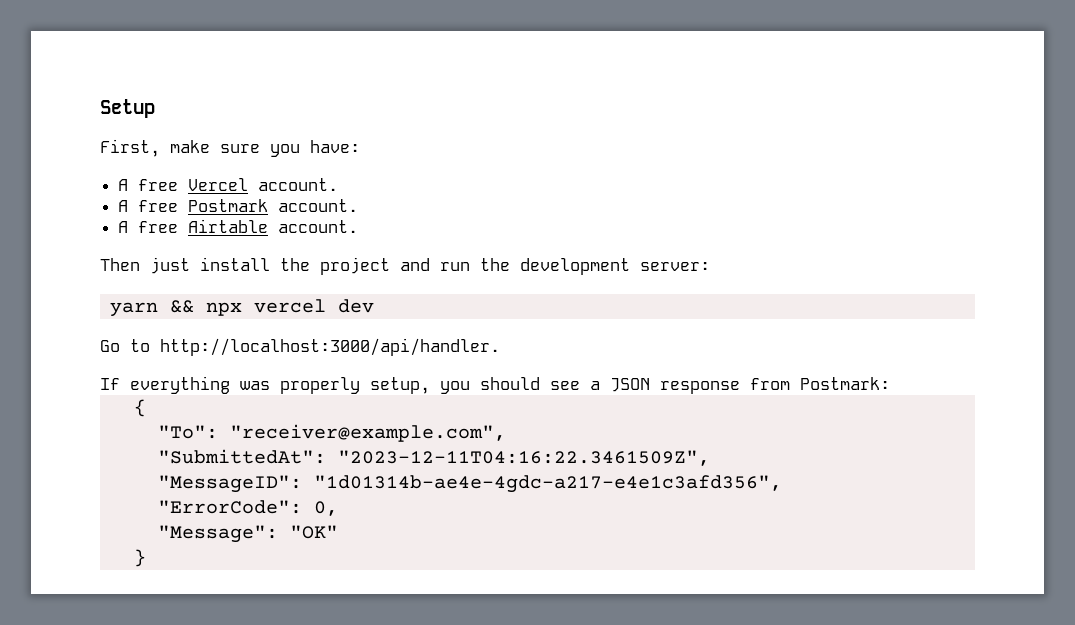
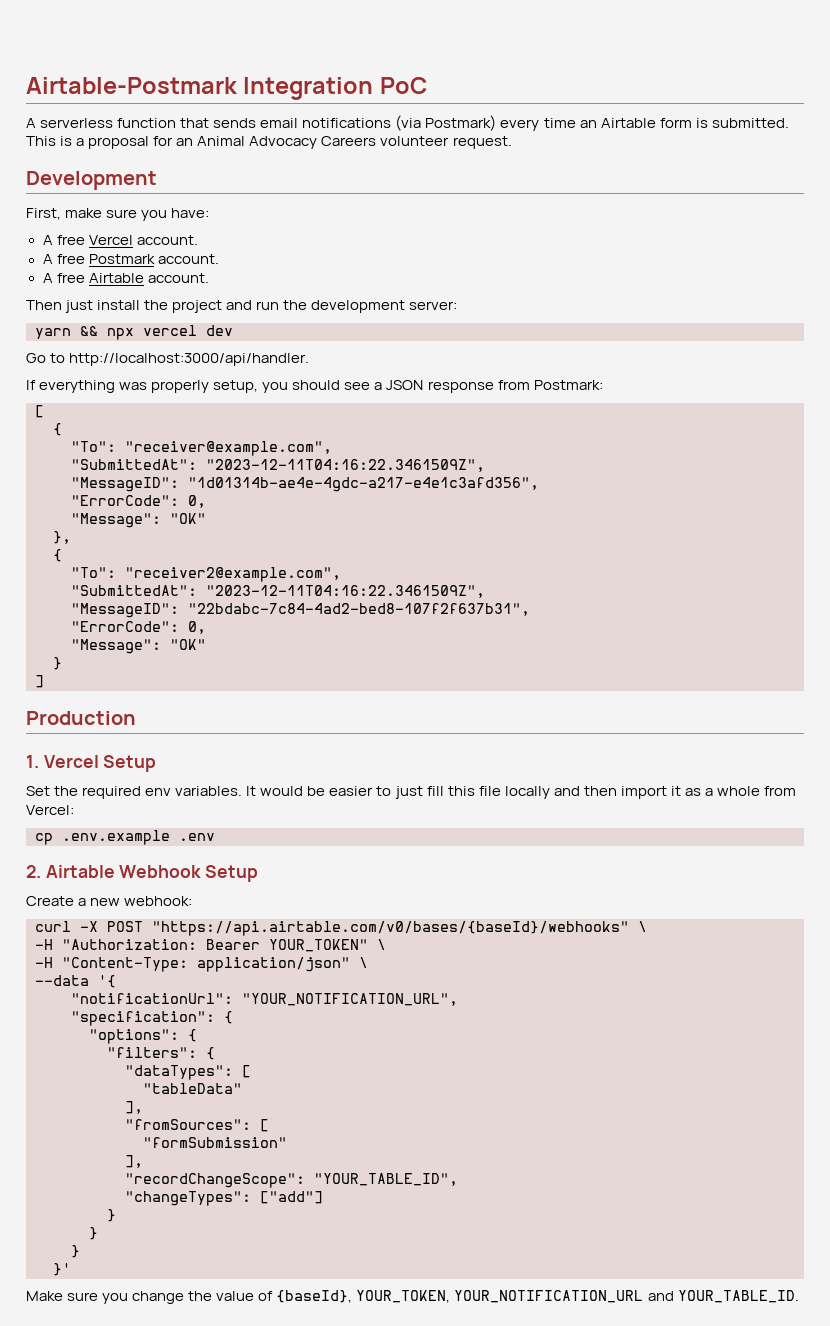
[100,99,155,118] Setup -> [26,77,427,100] [26,115,789,131] [26,136,512,149] [26,171,157,190] Airtable-Postmark Integration PoC // A serverless function that sends email notifications (via Postmark) every time an Airtable form is submitted. This is a proposal for an Animal Advocacy Careers volunteer request. // Development
(890, 383) none -> [35,405,44,418] // [
[133,549,146,567] } -> [53,531,71,544] [53,549,62,562] [71,567,341,582] [71,585,485,598] [71,603,530,618] [71,621,206,634] [71,639,206,654] [53,657,62,670] [35,675,44,688] [26,711,136,725] [26,755,157,772] [26,786,797,799] [26,805,74,815] [35,830,215,845] [26,865,259,882] [26,896,193,906] [35,921,647,936] [35,939,386,952] [35,957,368,972] [35,975,116,988] [71,993,458,1006] [71,1011,233,1026] [89,1029,197,1044] [107,1047,215,1060] [125,1065,251,1080] [143,1083,242,1094] [125,1101,143,1114] [125,1119,269,1132] [143,1137,287,1148] [125,1155,143,1168] [125,1173,458,1188] [125,1191,323,1206] [107,1209,116,1222] [89,1227,98,1240] [71,1245,80,1258] [53,1263,71,1276] [26,1290,799,1304] }, // { // "To": "receiver2@example.com", // "SubmittedAt": "2023-12-11T04:16:22.3461509Z", // "MessageID": "22bdabc-7c84-4ad2-bed8-107f2f637b31", // "ErrorCode": 0, // "Message": "OK" // } // ] // Production // 1. Vercel Setup // Set the required env variables. It would be easier to just fill this file locally and then import it as a whole from Vercel: // cp .env.example .env // 2. Airtable Webhook Setup // Create a new webhook: // curl -X POST "https://api.airtable.com/v0/bases/{baseId}/webhooks" \ // -H "Authorization: Bearer YOUR_TOKEN" \ // -H "Content-Type: application/json" \ // --data '{ // "notificationUrl": "YOUR_NOTIFICATION_URL", // "specification": { // "options": { // "filters": { // "dataTypes": [ // "tableData" // ], // "fromSources": [ // "formSubmission" // ], // "recordChangeScope": "YOUR_TABLE_ID", // "changeTypes": ["add"] // } // } // } // }' // Make sure you change the value of {baseId}, YOUR_TOKEN, YOUR_NOTIFICATION_URL and YOUR_TABLE_ID.

